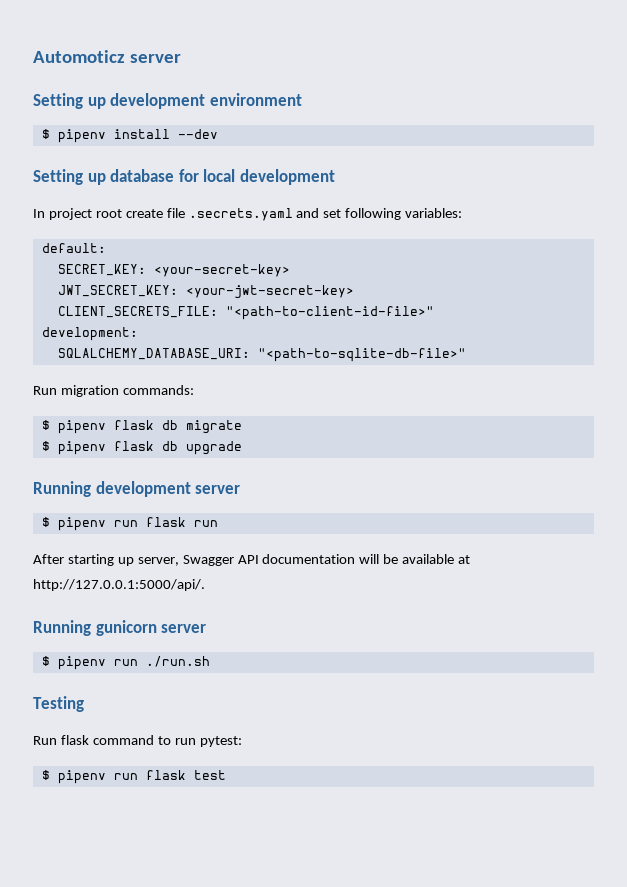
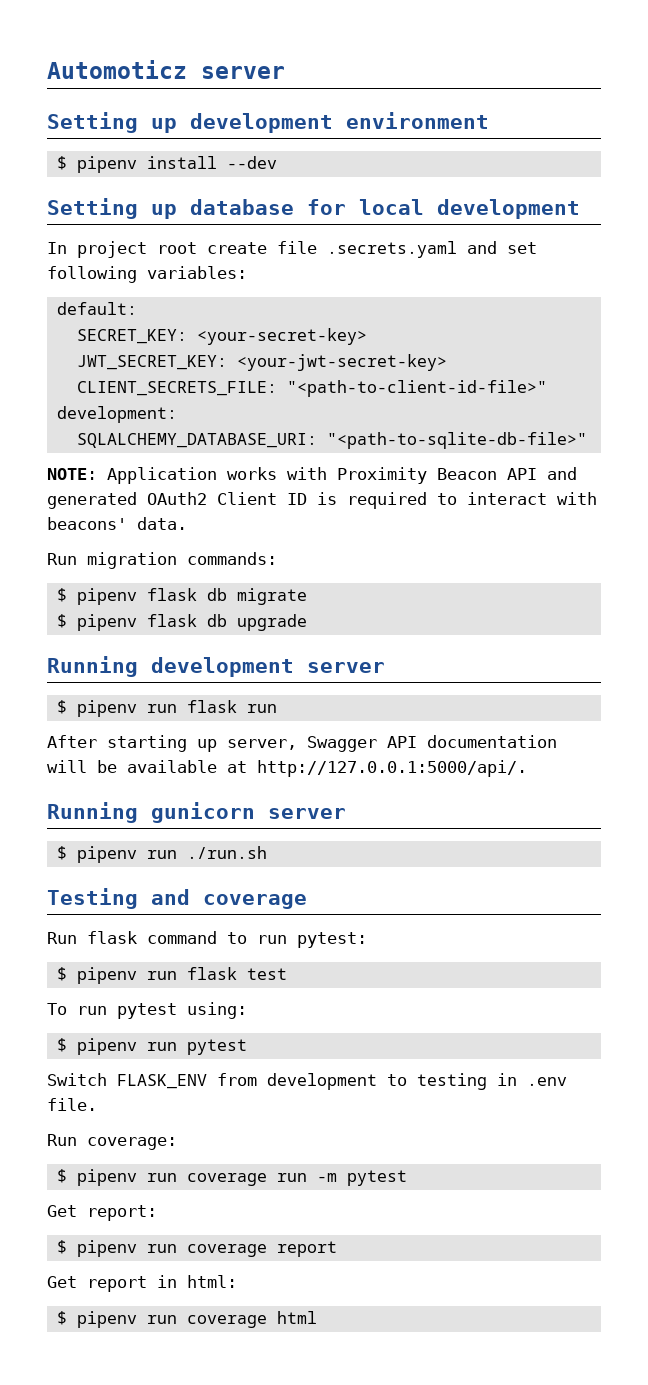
(466, 355) none -> [47,467,577,484] [47,492,597,509] [47,517,187,530] // NOTE: Application works with Proximity Beacon API and generated OAuth2 Client ID is required to interact with beacons' data.
(84, 704) none -> [151,889,307,909] and coverage
(226, 775) none -> [47,1002,247,1019] [56,1038,247,1055] [47,1073,567,1090] [47,1098,97,1111] [47,1134,177,1150] [56,1169,407,1186] [47,1205,157,1221] [56,1240,337,1257] [47,1275,237,1292] [56,1311,317,1328] // To run pytest using: // $ pipenv run pytest // Switch FLASK_ENV from development to testing in .env file. // Run coverage: // $ pipenv run coverage run -m pytest // Get report: // $ pipenv run coverage report // Get report in html: // $ pipenv run coverage html

